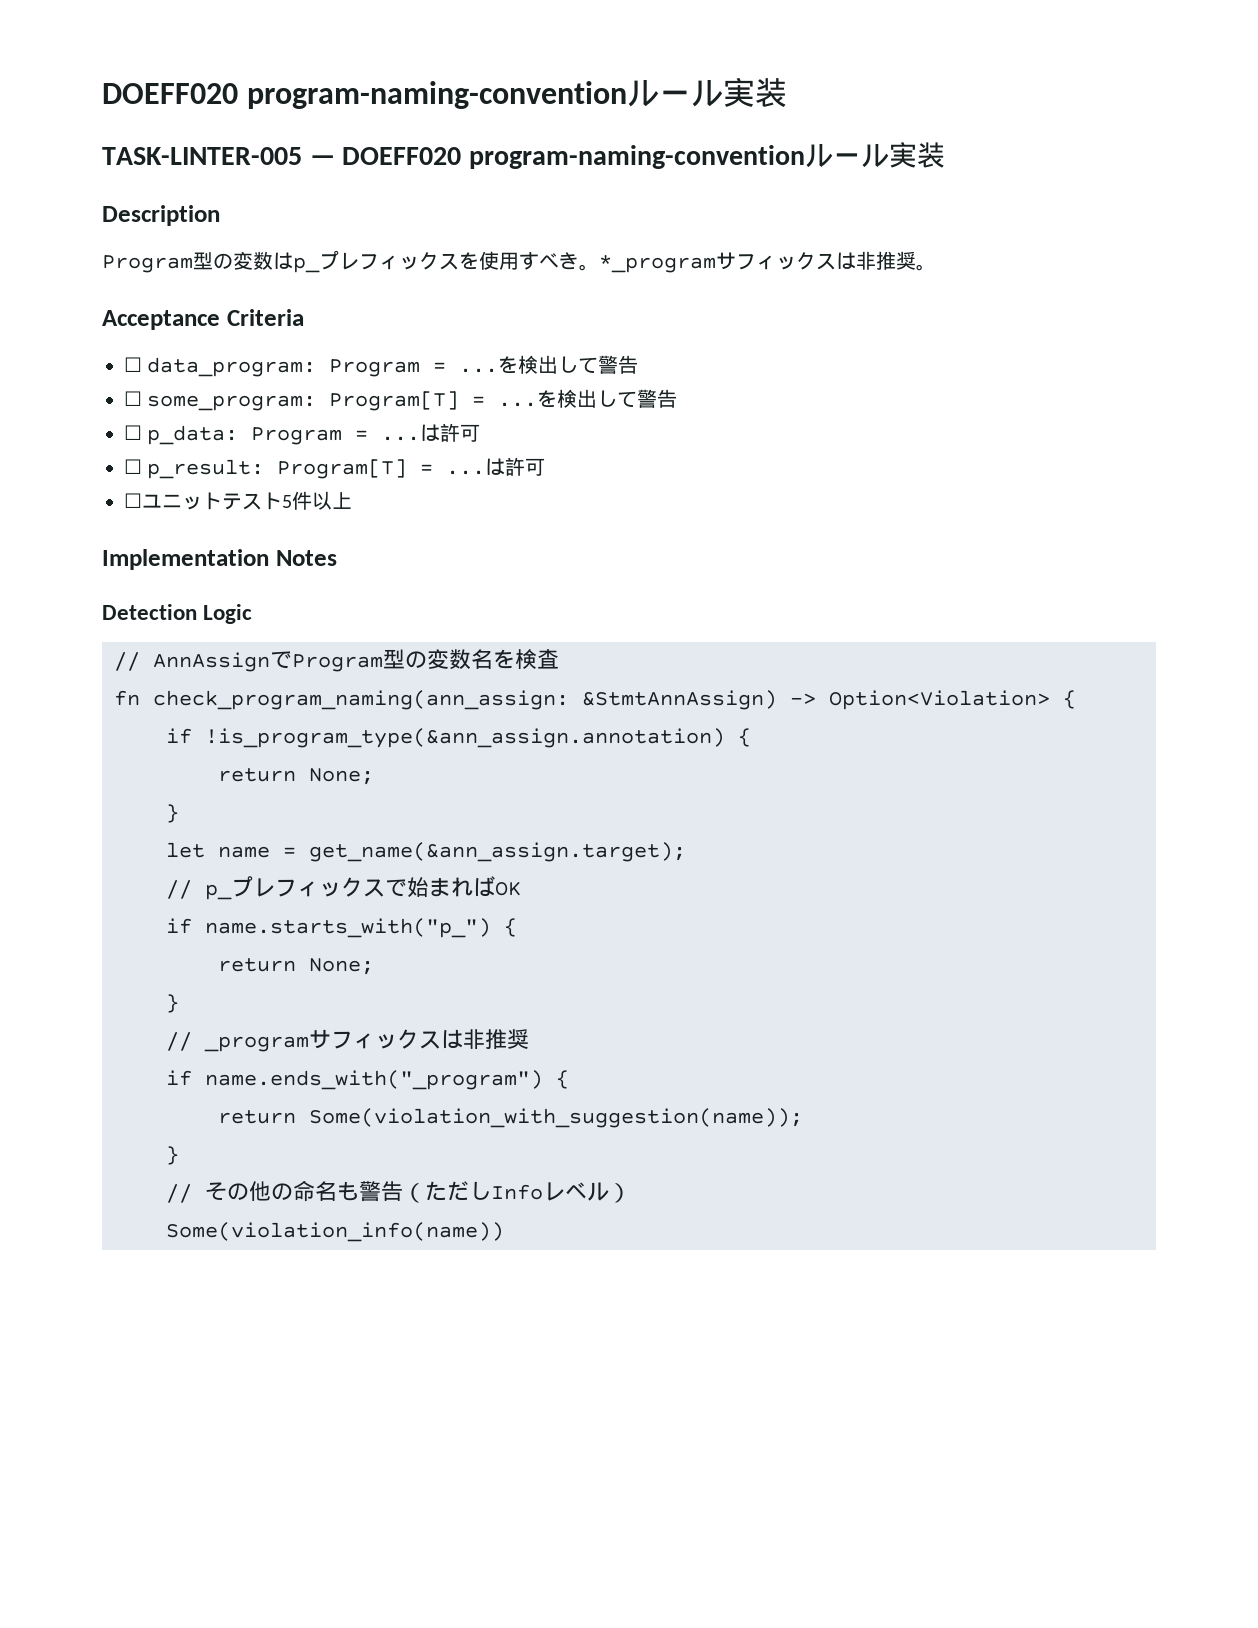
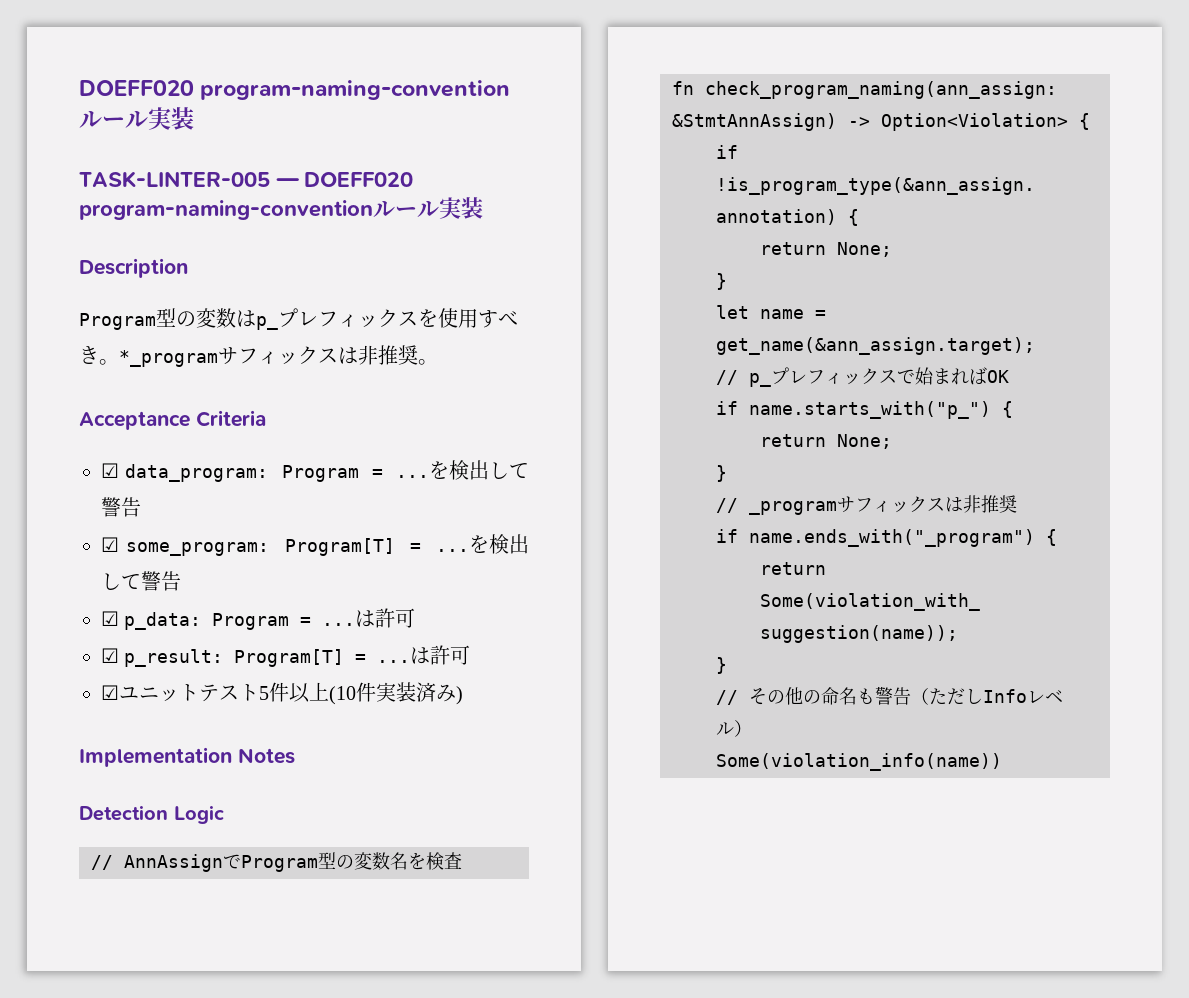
[124,357,142,372] ☐ -> [101,463,119,478] ☑
[124,391,142,406] ☐ -> [101,537,119,552] ☑
[124,425,142,440] ☐ -> [101,611,119,626] ☑
[124,459,142,474] ☐ -> [101,648,119,663] ☑
[124,493,142,508] ☐ -> [101,685,119,700] ☑
(352, 500) none -> [329,682,463,705] (10件実装済み)

